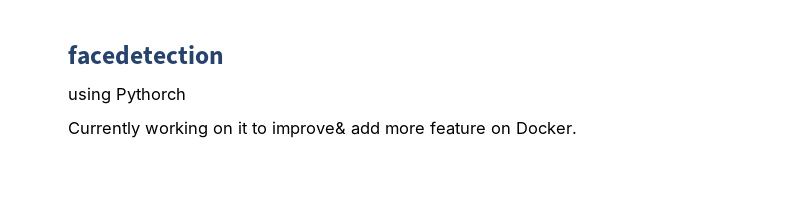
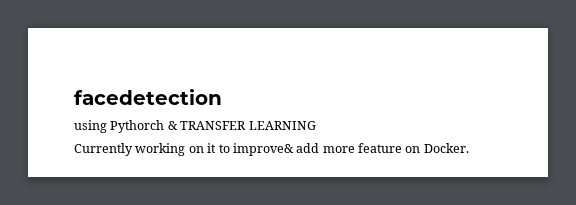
(186, 96) none -> [167,121,316,130] & TRANSFER LEARNING

